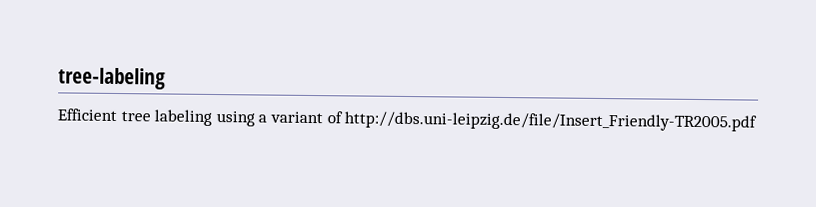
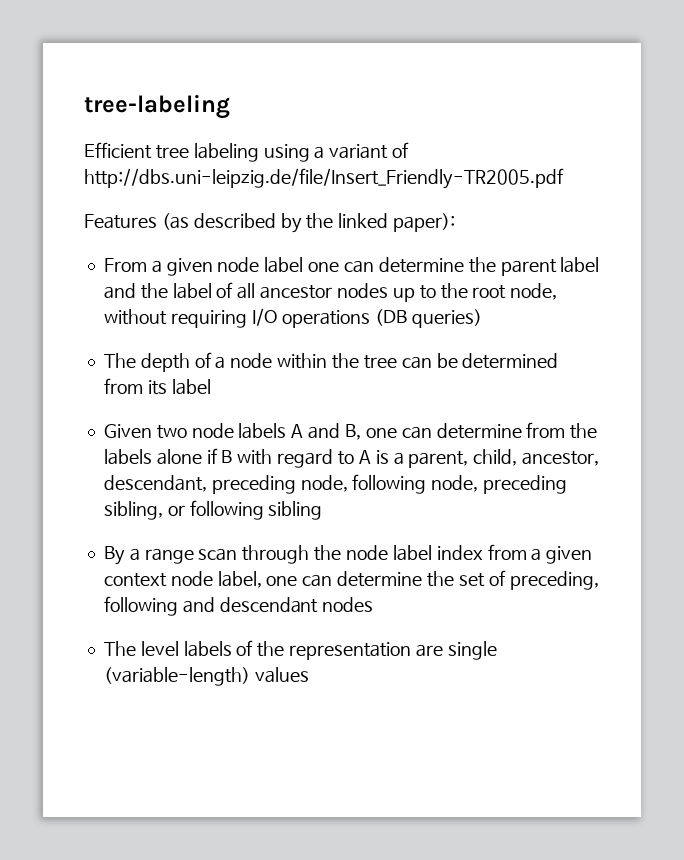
(758, 121) none -> [84,213,456,233] [103,257,600,276] [103,282,558,302] [103,308,483,328] [103,352,559,372] [103,378,211,395] [103,422,598,440] [103,448,600,468] [103,474,568,494] [103,500,323,520] [103,544,593,565] [103,570,599,590] [103,596,374,616] [103,640,497,660] [103,667,309,686] // Features (as described by the linked paper): // From a given node label one can determine the parent label and the label of all ancestor nodes up to the root node, without requiring I/O operations (DB queries) // The depth of a node within the tree can be determined from its label // Given two node labels A and B, one can determine from the labels alone if B with regard to A is a parent, child, ancestor, descendant, preceding node, following node, preceding sibling, or following sibling // By a range scan through the node label index from a given context node label, one can determine the set of preceding, following and descendant nodes // The level labels of the representation are single (variable-length) values

